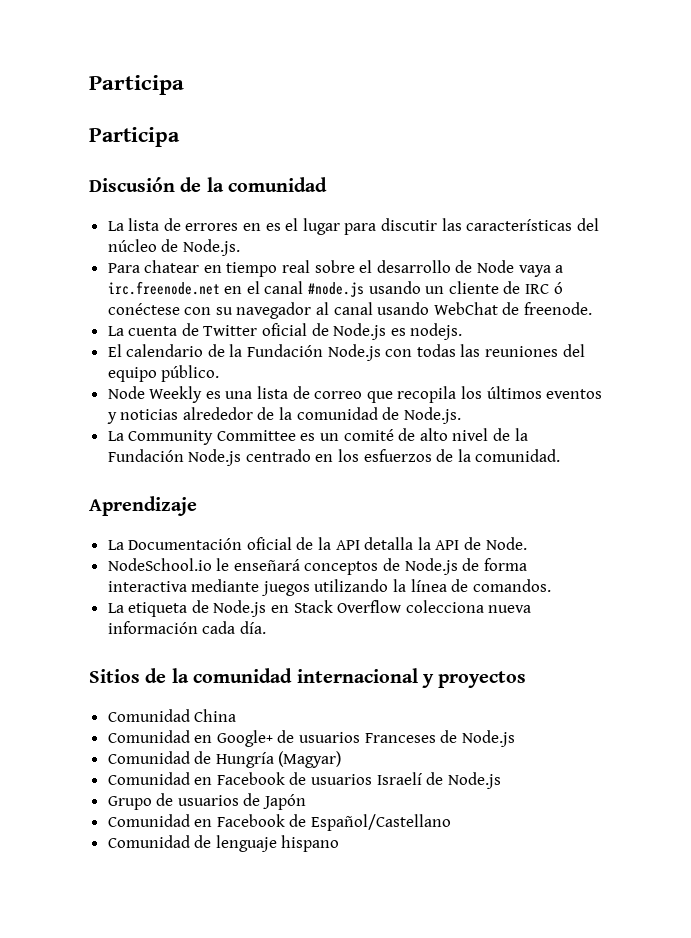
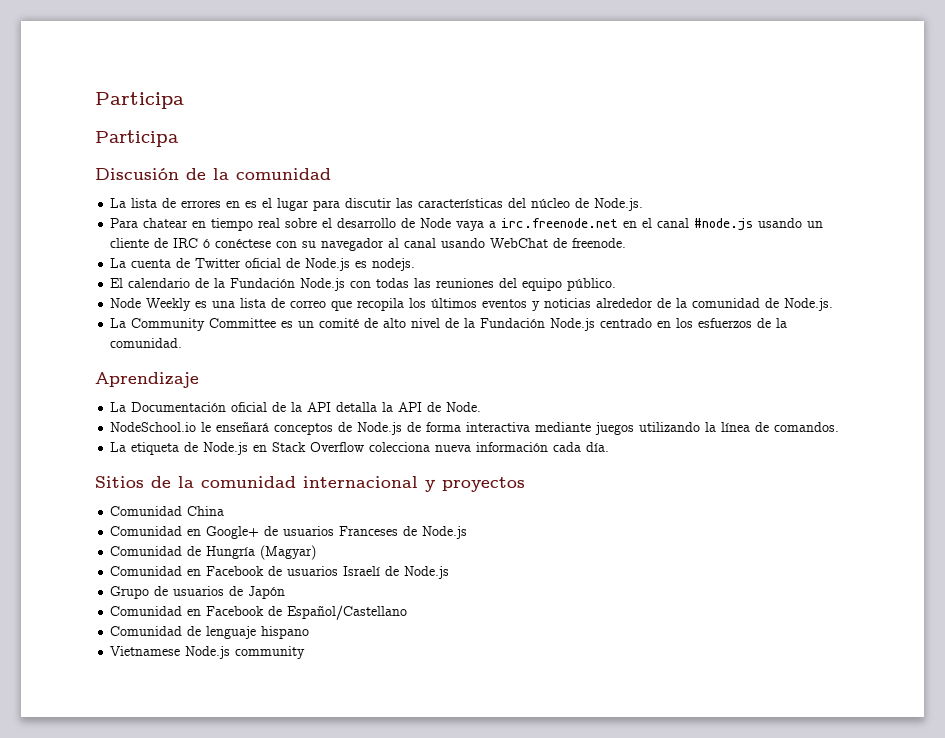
(340, 843) none -> [110,646,306,659] // Vietnamese Node.js community

